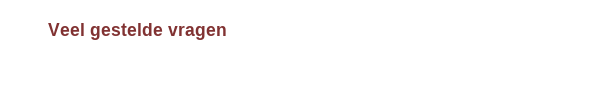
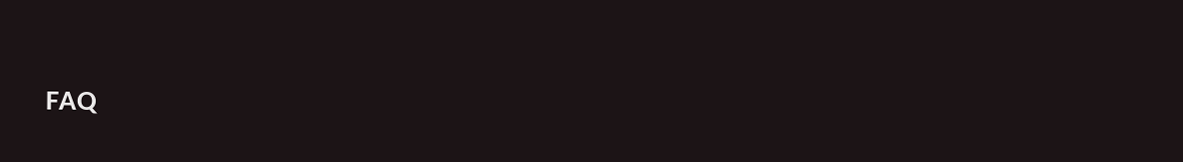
[48,23,227,40] Veel gestelde vragen -> [45,91,98,115] FAQ

